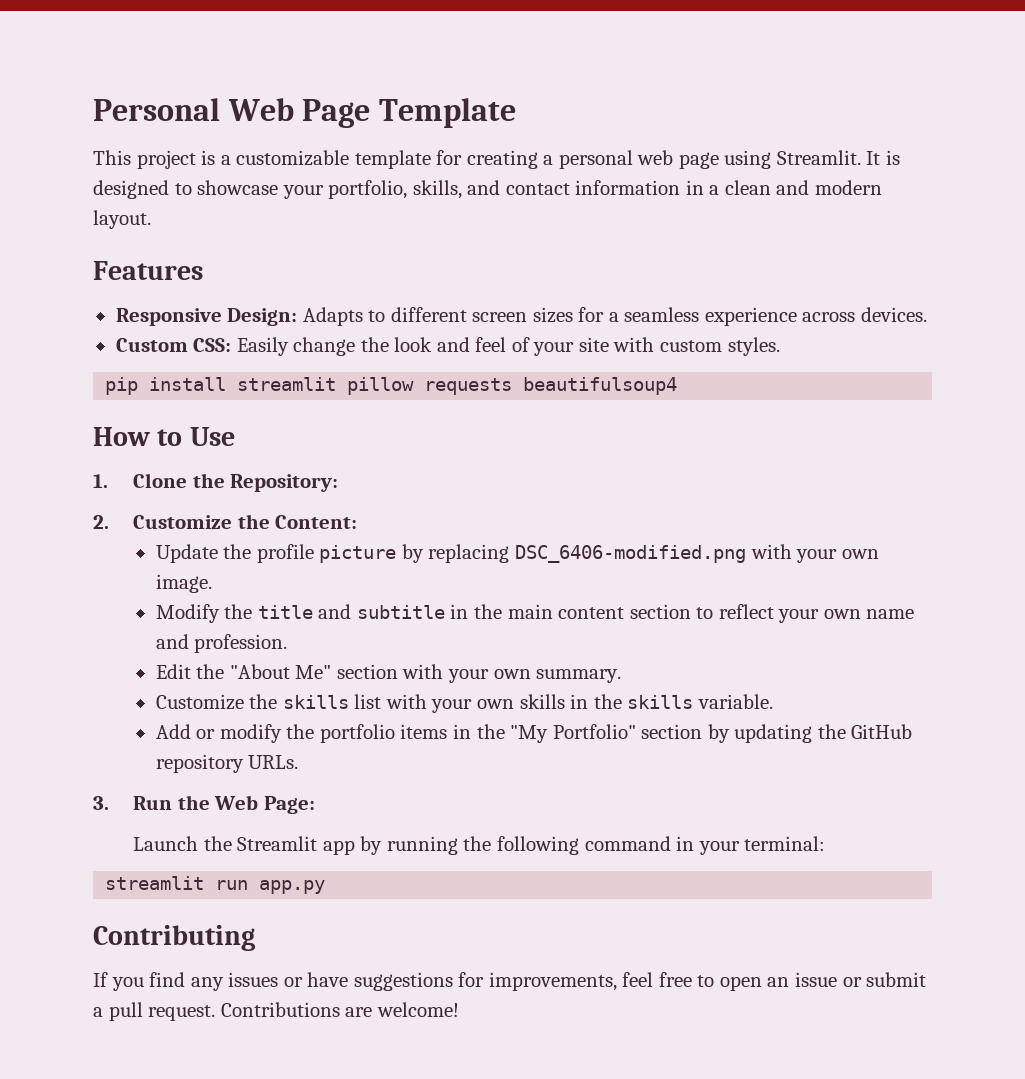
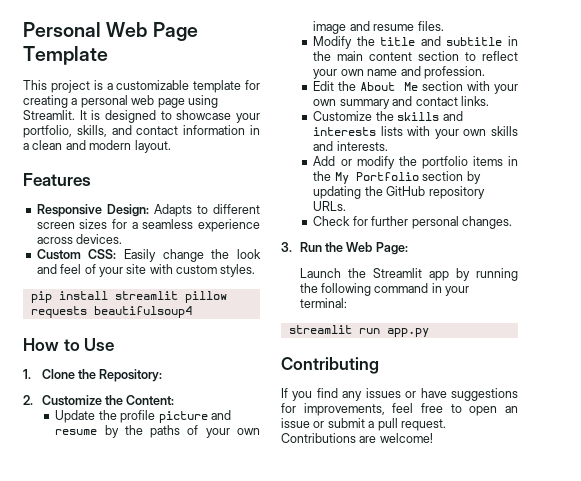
[401,544,879,563] [155,574,212,593] by replacing DSC_6406-modified.png with your own image. -> [210,410,231,420] [55,425,260,438] [313,21,444,34] and resume by the paths of your own image and resume files.
[229,664,332,679] "About Me" -> [360,82,418,91] About Me
[536,669,622,683] summary. -> [339,96,489,109] summary and contact links.
[354,694,382,709] list -> [442,111,463,121] [313,126,403,136] and interests lists
[570,694,773,709] in the skills variable. -> [313,141,388,151] and interests.
[510,724,636,743] "My Portfolio" -> [334,172,419,184] My Portfolio
(299, 762) none -> [313,216,512,229] // Check for further personal changes.

